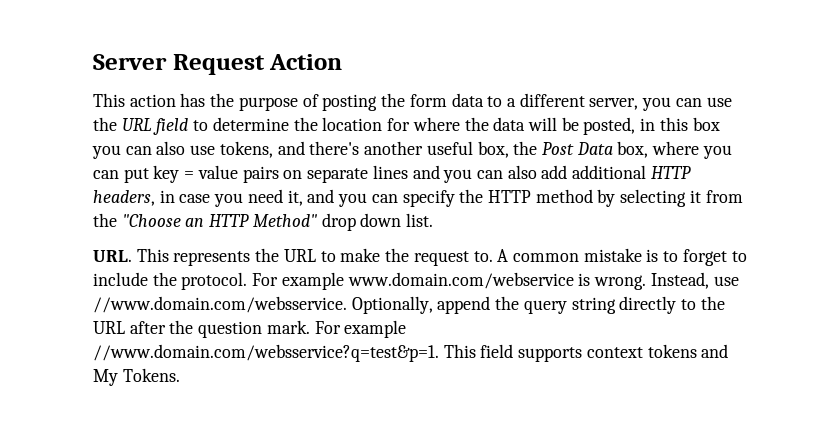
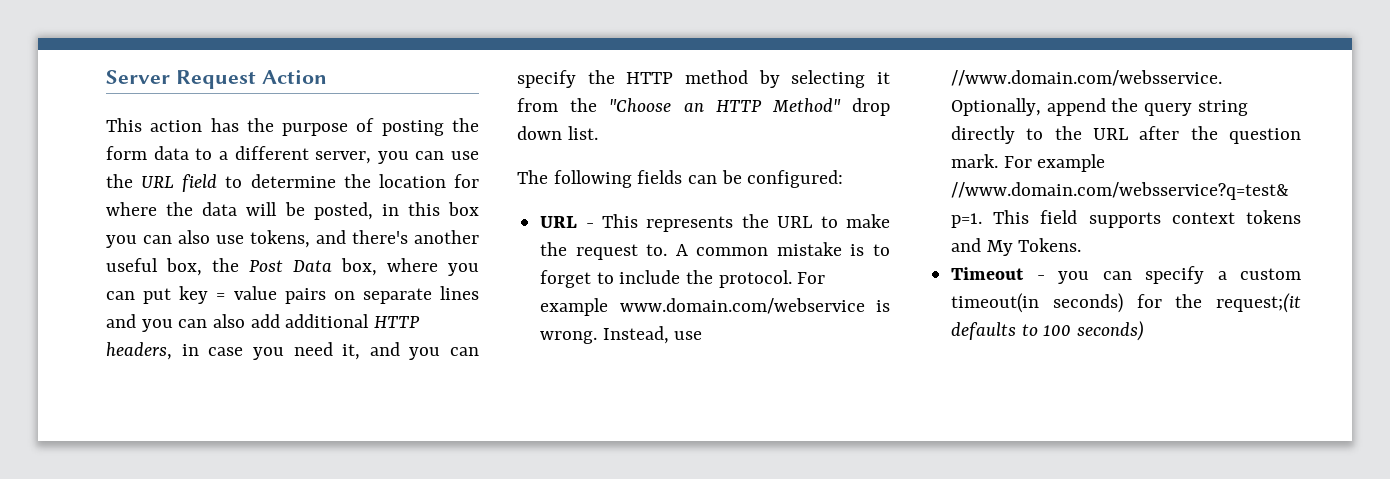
[93,250,132,262] URL. -> [517,170,844,188] [540,216,594,228] The following fields can be configured: // URL -
(180, 375) none -> [951,266,1301,284] [951,293,1301,313] [951,321,1145,341] // Timeout - you can specify a custom timeout(in seconds) for the request;(it defaults to 100 seconds)

